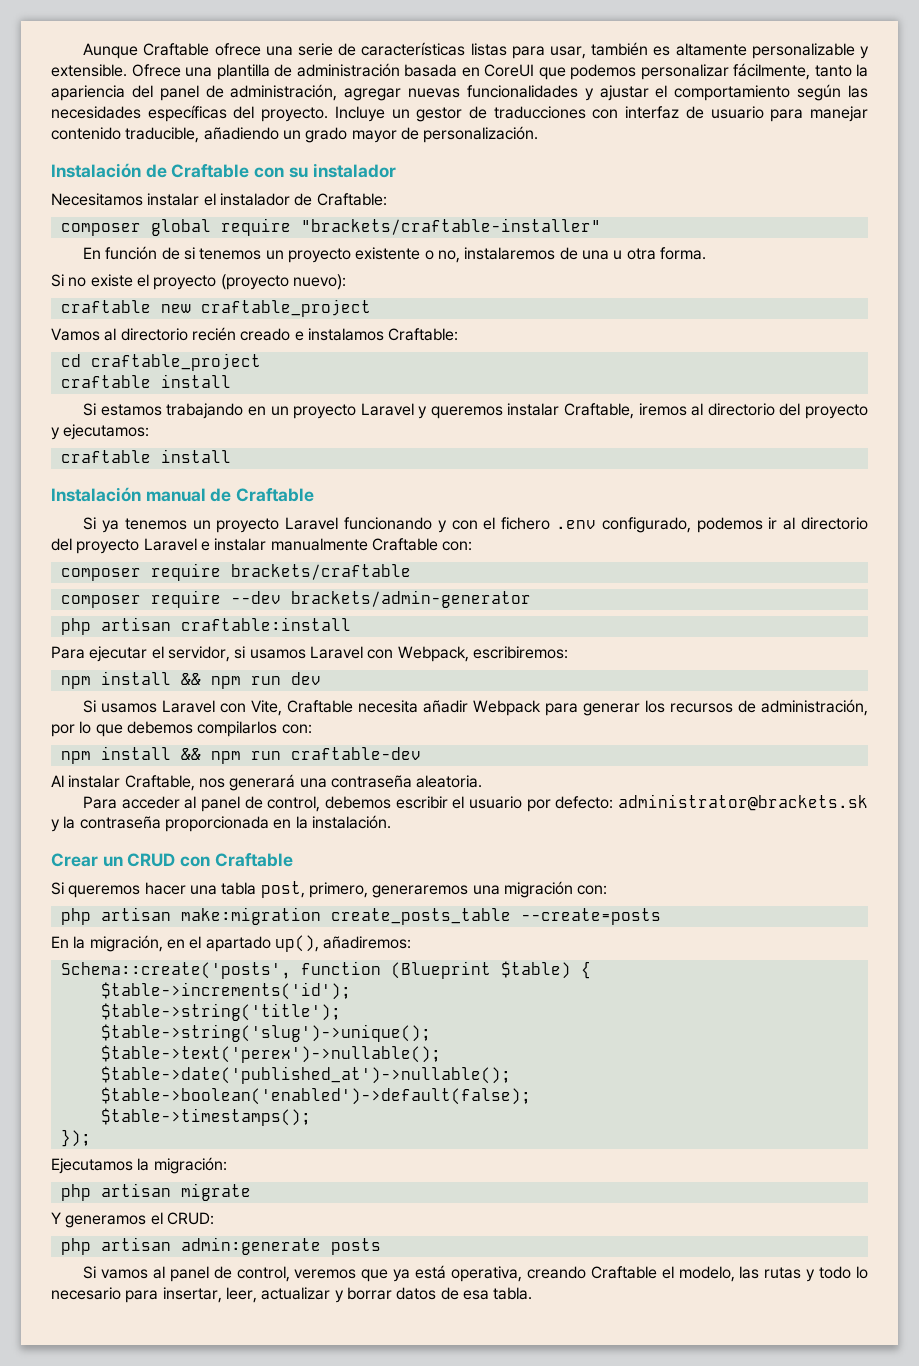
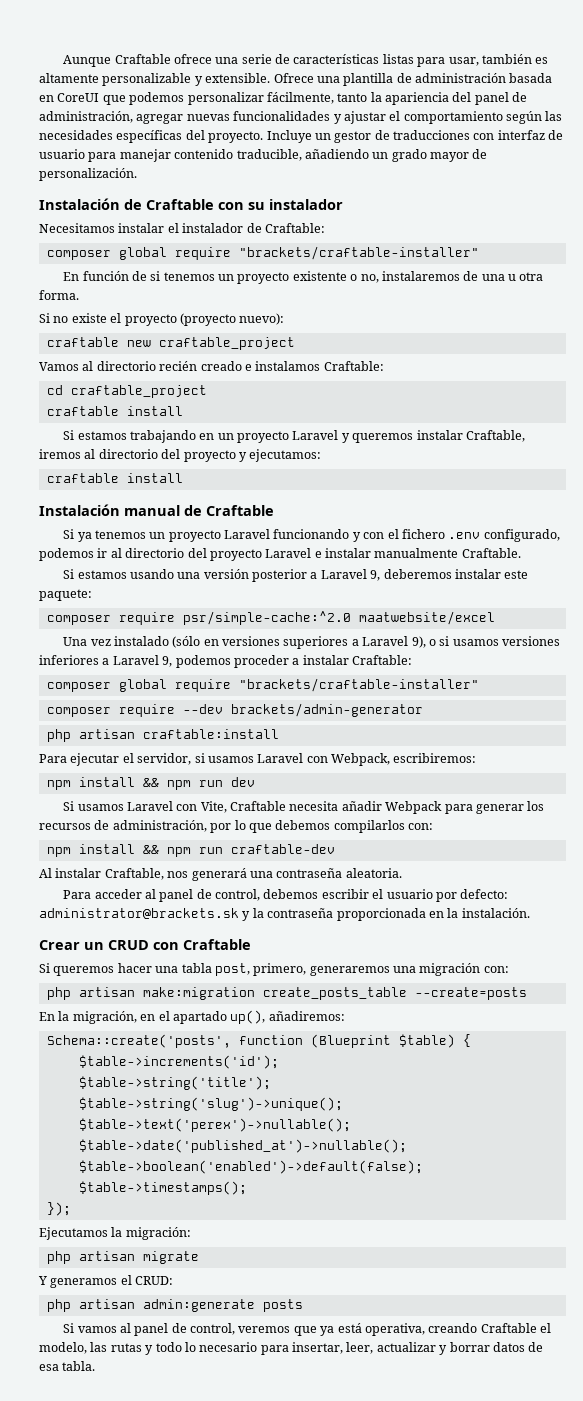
[371,538,473,551] [60,563,411,581] Craftable con: // composer require brackets/craftable -> [461,548,521,558] [63,569,529,582] [39,589,92,601] [46,611,495,625] [63,636,561,649] [39,655,412,668] [46,678,479,692] Craftable. // Si estamos usando una versión posterior a Laravel 9, deberemos instalar este paquete: // composer require psr/simple-cache:^2.0 maatwebsite/excel // Una vez instalado (sólo en versiones superiores a Laravel 9), o si usamos versiones inferiores a Laravel 9, podemos proceder a instalar Craftable: // composer global require "brackets/craftable-installer"

